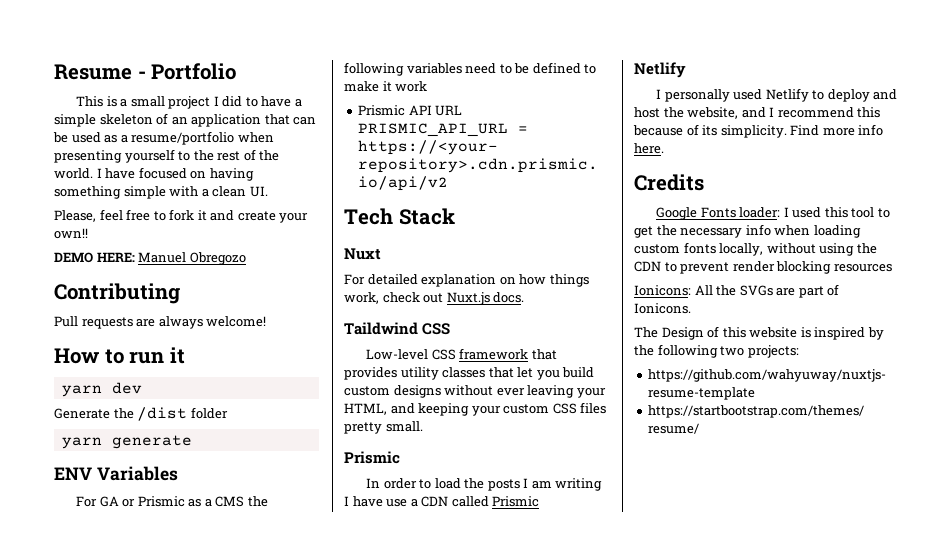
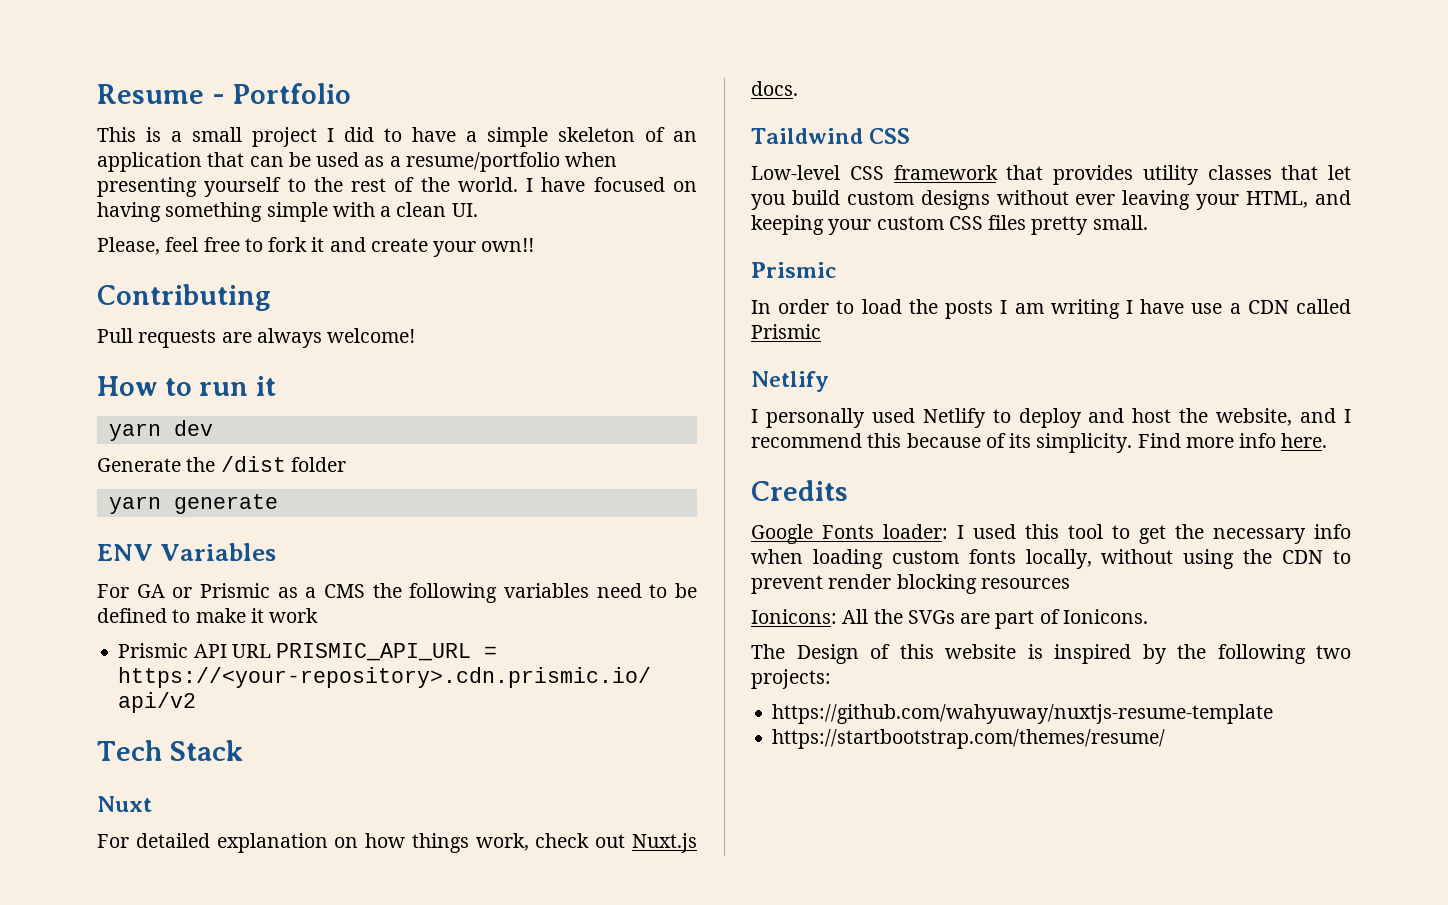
[54,252,246,265] // DEMO HERE: Manuel Obregozo -> (535, 245) none

